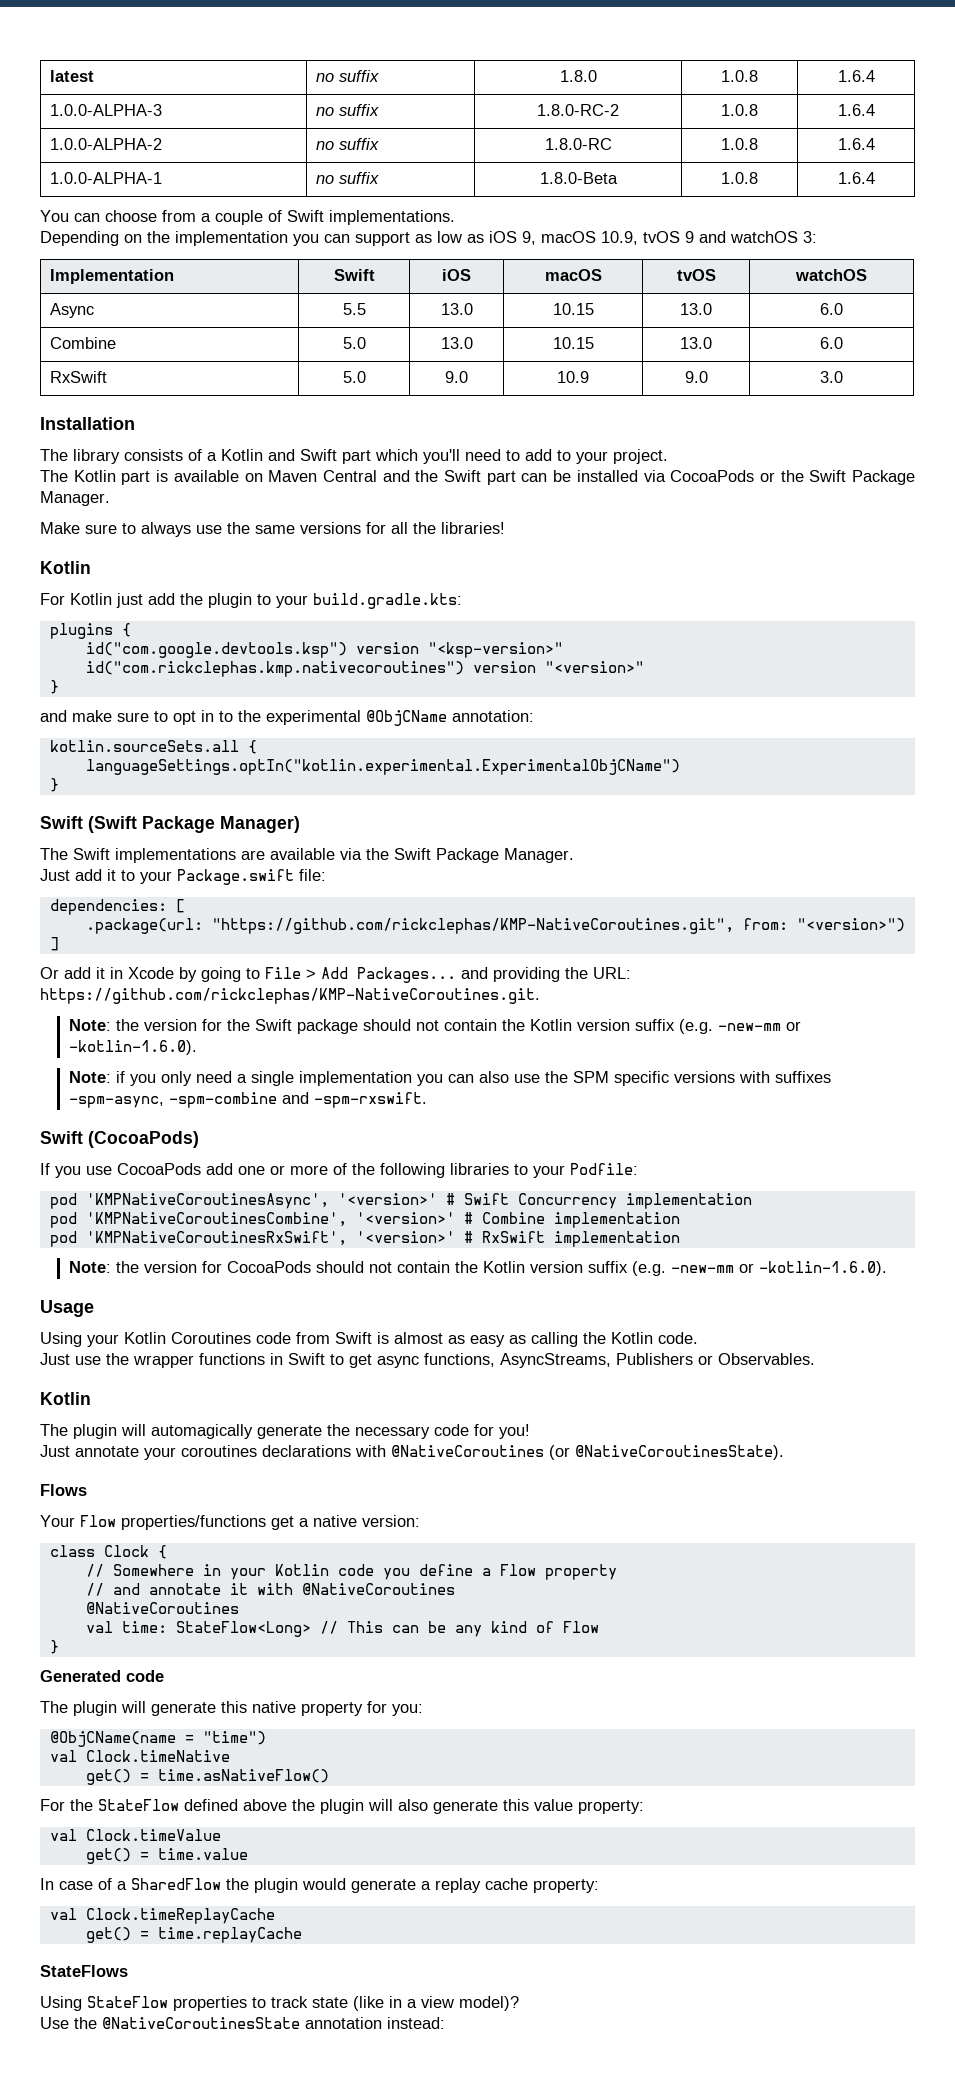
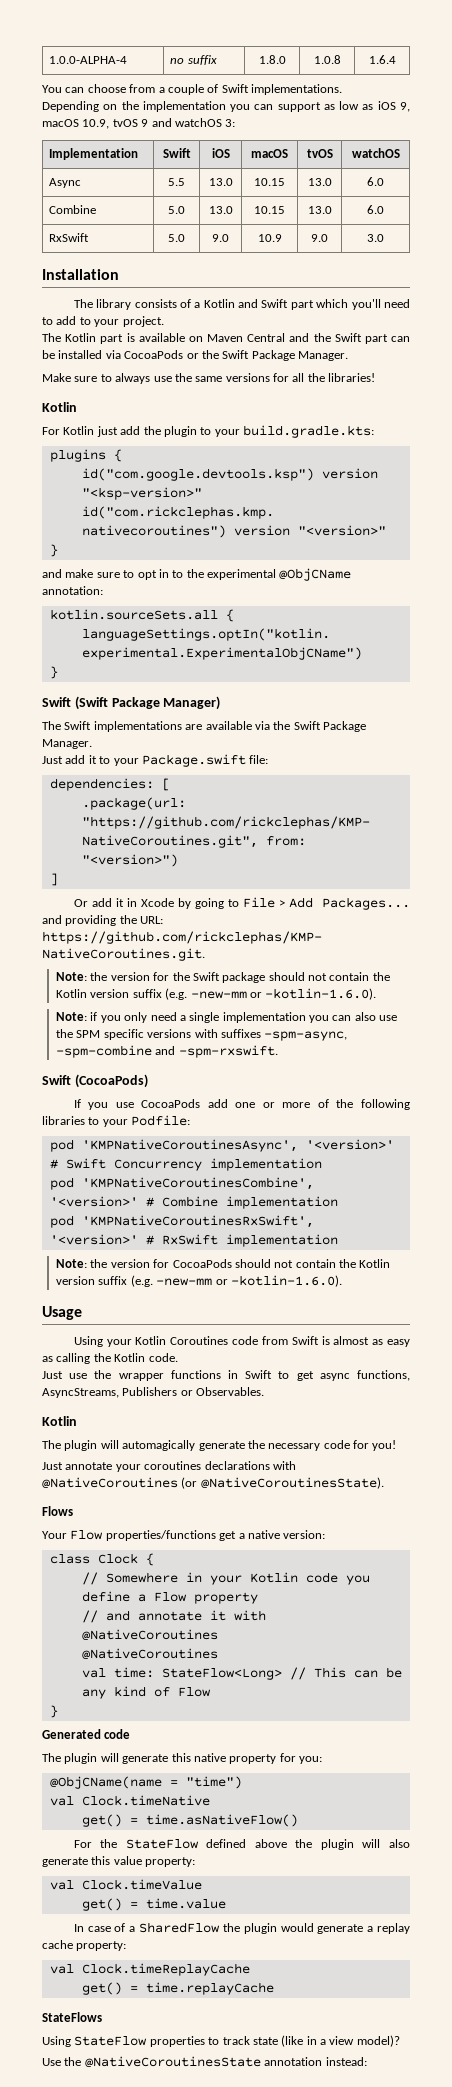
[49,70,94,82] latest -> [49,56,128,64] 1.0.0-ALPHA-4
[49,104,162,116] [315,104,379,116] [537,104,619,116] [721,104,758,116] [837,104,875,116] [49,138,162,150] [315,138,379,150] [544,138,612,150] [721,138,758,150] [837,138,875,150] [49,172,162,184] [315,172,379,184] [539,172,618,184] [721,172,758,184] [837,172,875,184] // 1.0.0-ALPHA-3 | no suffix | 1.8.0-RC-2 | 1.0.8 | 1.6.4 // 1.0.0-ALPHA-2 | no suffix | 1.8.0-RC | 1.0.8 | 1.6.4 // 1.0.0-ALPHA-1 | no suffix | 1.8.0-Beta | 1.0.8 | 1.6.4 -> (396, 59) none

